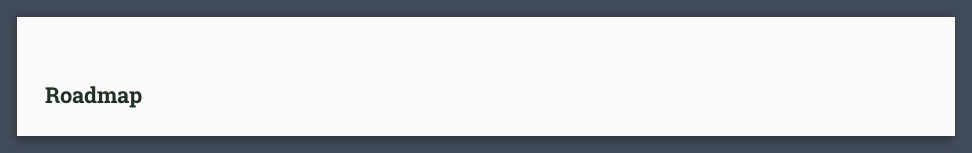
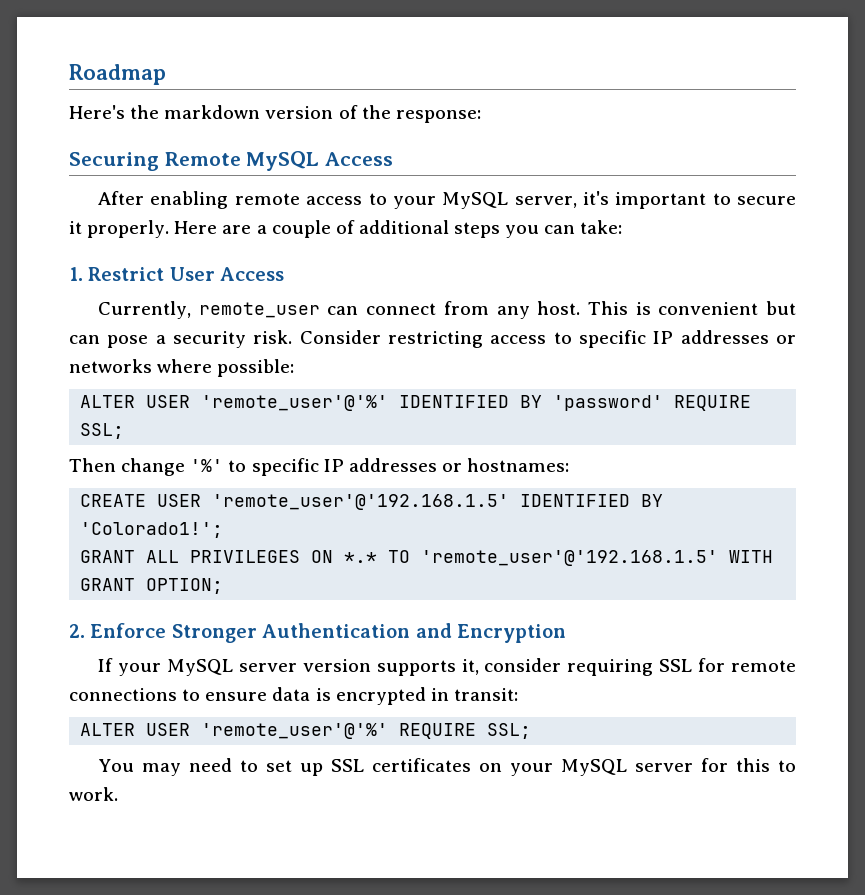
(142, 97) none -> [69,105,481,123] [69,151,394,171] [98,191,797,209] [69,220,623,238] [69,267,285,281] [98,301,796,319] [69,330,797,348] [69,359,295,377] [80,395,752,411] [80,423,125,439] [69,458,570,476] [80,494,664,510] [80,522,224,538] [80,550,774,566] [80,578,224,594] [69,623,566,643] [98,658,797,676] [69,687,518,705] [80,723,532,739] [98,758,797,776] [69,787,118,801] // Here's the markdown version of the response: // Securing Remote MySQL Access // After enabling remote access to your MySQL server, it's important to secure it properly. Here are a couple of additional steps you can take: // 1. Restrict User Access // Currently, remote_user can connect from any host. This is convenient but can pose a security risk. Consider restricting access to specific IP addresses or networks where possible: // ALTER USER 'remote_user'@'%' IDENTIFIED BY 'password' REQUIRE SSL; // Then change '%' to specific IP addresses or hostnames: // CREATE USER 'remote_user'@'192.168.1.5' IDENTIFIED BY 'Colorado1!'; // GRANT ALL PRIVILEGES ON *.* TO 'remote_user'@'192.168.1.5' WITH GRANT OPTION; // 2. Enforce Stronger Authentication and Encryption // If your MySQL server version supports it, consider requiring SSL for remote connections to ensure data is encrypted in transit: // ALTER USER 'remote_user'@'%' REQUIRE SSL; // You may need to set up SSL certificates on your MySQL server for this to work.

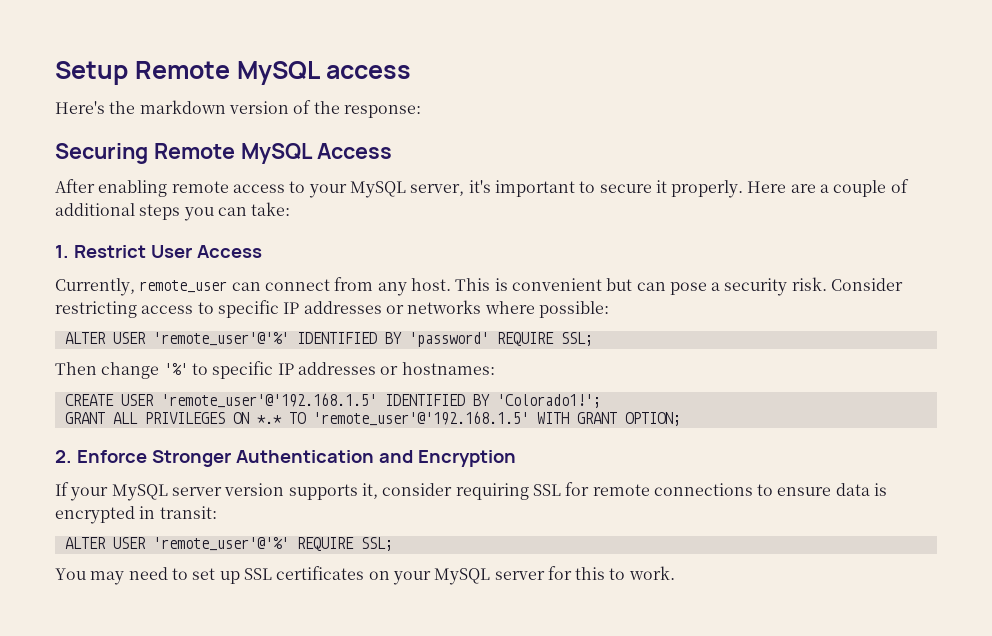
[69,64,166,85] Roadmap -> [55,61,412,85] Setup Remote MySQL access

